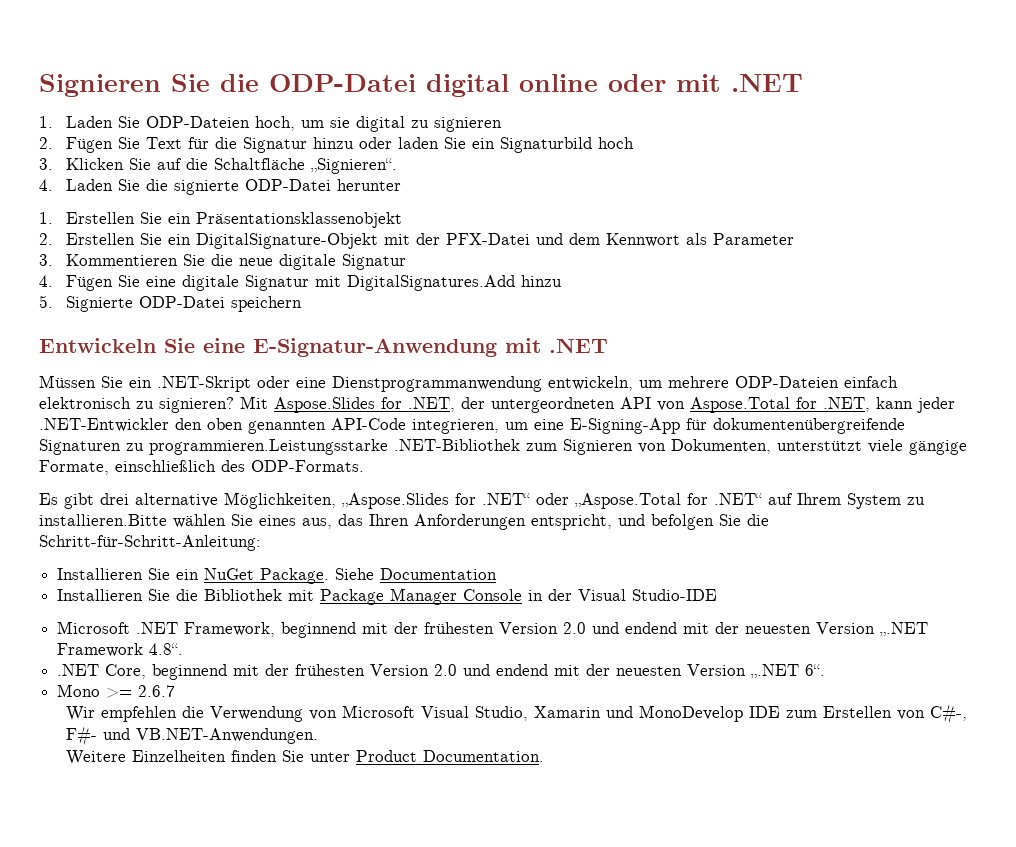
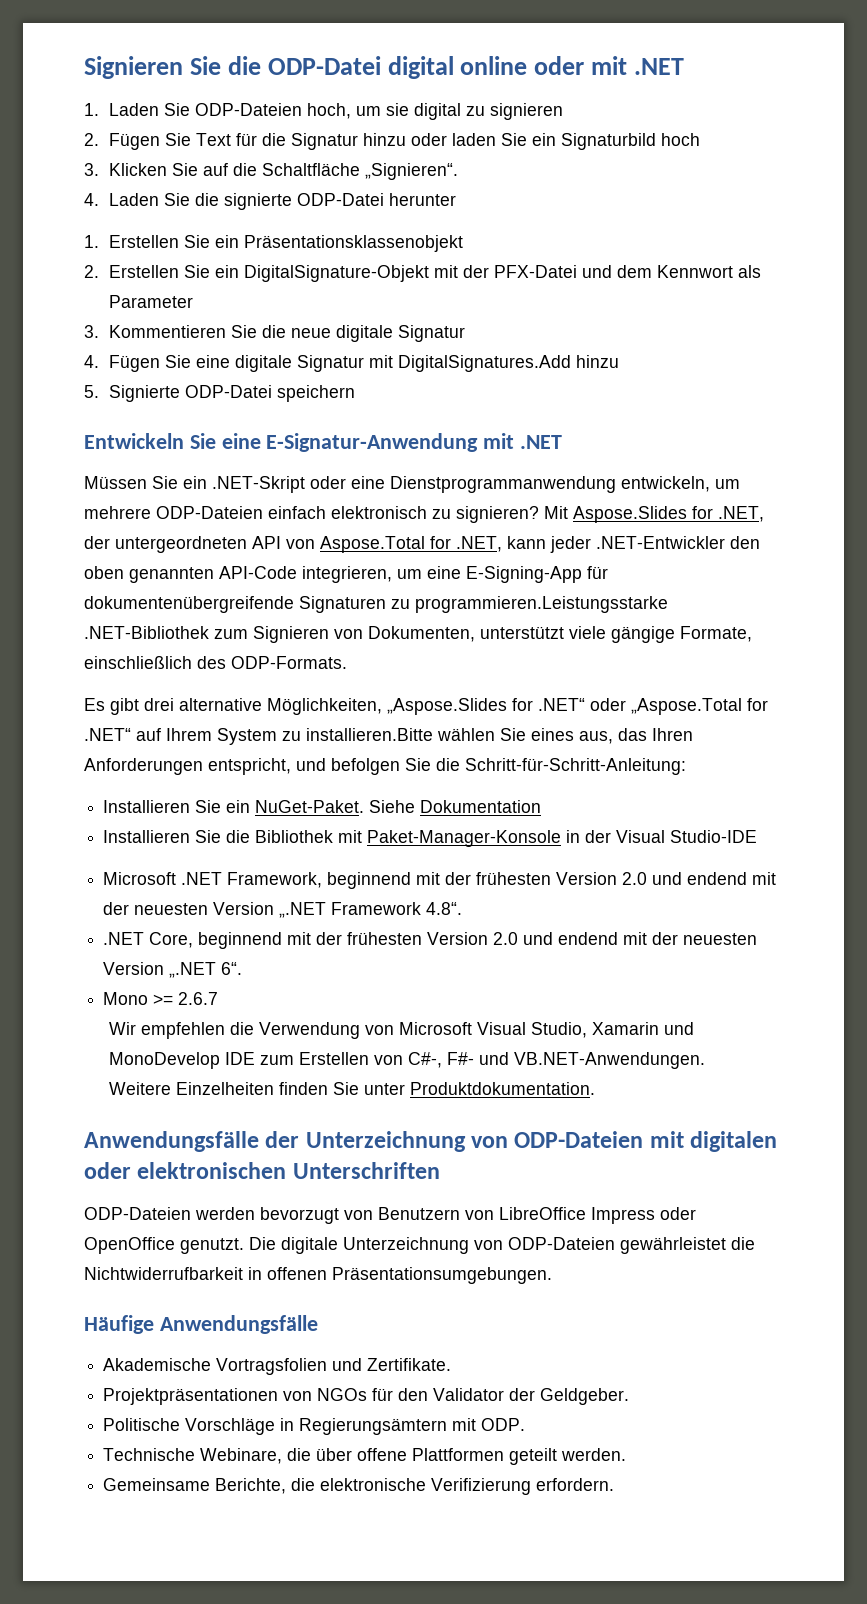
[204,568,498,584] NuGet Package. Siehe Documentation -> [255,800,542,813] NuGet-Paket. Siehe Dokumentation
[320,588,523,605] Package Manager Console -> [367,830,562,847] Paket-Manager-Konsole
[356,750,545,762] Product Documentation. -> [409,1082,595,1095] [84,1131,778,1152] [84,1162,440,1179] [84,1207,696,1224] [84,1237,755,1254] [84,1267,552,1284] [84,1315,318,1334] [103,1358,452,1375] [103,1388,630,1405] [103,1418,526,1435] [103,1448,627,1465] [103,1478,615,1495] Produktdokumentation. // Anwendungsfälle der Unterzeichnung von ODP-Dateien mit digitalen oder elektronischen Unterschriften // ODP-Dateien werden bevorzugt von Benutzern von LibreOffice Impress oder OpenOffice genutzt. Die digitale Unterzeichnung von ODP-Dateien gewährleistet die Nichtwiderrufbarkeit in offenen Präsentationsumgebungen. // Häufige Anwendungsfälle // Akademische Vortragsfolien und Zertifikate. // Projektpräsentationen von NGOs für den Validator der Geldgeber. // Politische Vorschläge in Regierungsämtern mit ODP. // Technische Webinare, die über offene Plattformen geteilt werden. // Gemeinsame Berichte, die elektronische Verifizierung erfordern.

